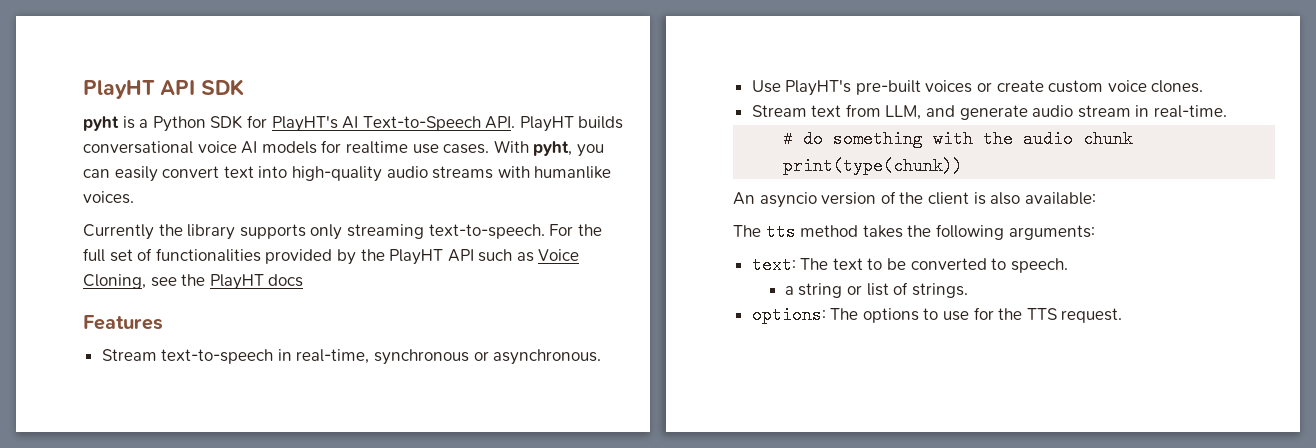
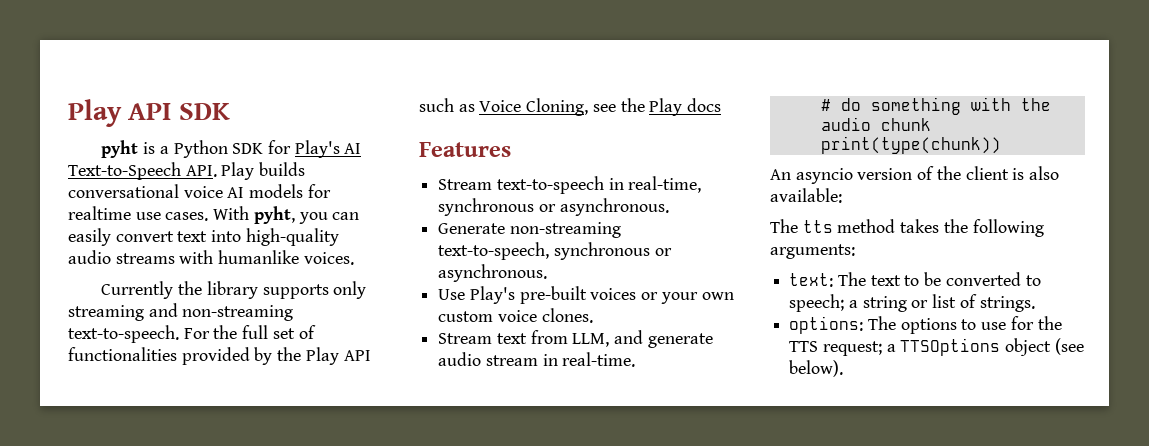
[83,80,155,99] PlayHT -> [68,99,122,127] Play
[271,116,338,132] PlayHT's -> [294,140,340,158] Play's
[519,116,574,132] PlayHT -> [221,162,255,180] Play
(424, 231) none -> [148,303,294,321] and non-streaming
[389,249,444,265] PlayHT -> [305,347,339,365] Play
[209,274,264,290] PlayHT -> [649,98,683,116] Play
(602, 357) none -> [438,222,621,238] [438,242,672,260] [438,264,548,282] // Generate non-streaming text-to-speech, synchronous or asynchronous.
[785,80,852,96] PlayHT's -> [469,286,515,304] Play's
[996,80,1044,92] create -> [660,292,734,304] your own
[1010,258,1068,273] speech. // -> [789,294,845,312] speech;
[1061,308,1123,323] request. -> [822,338,1084,356] [789,360,844,377] request; a TTSOptions object (see below).

